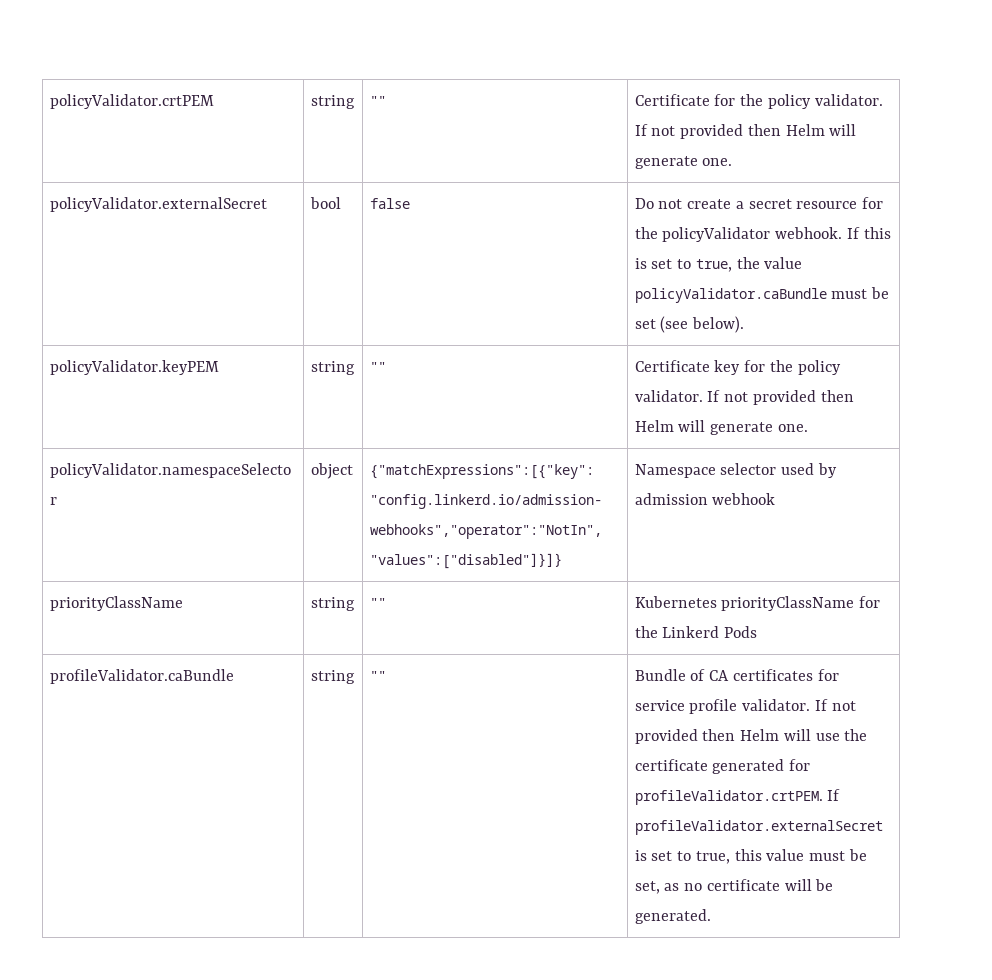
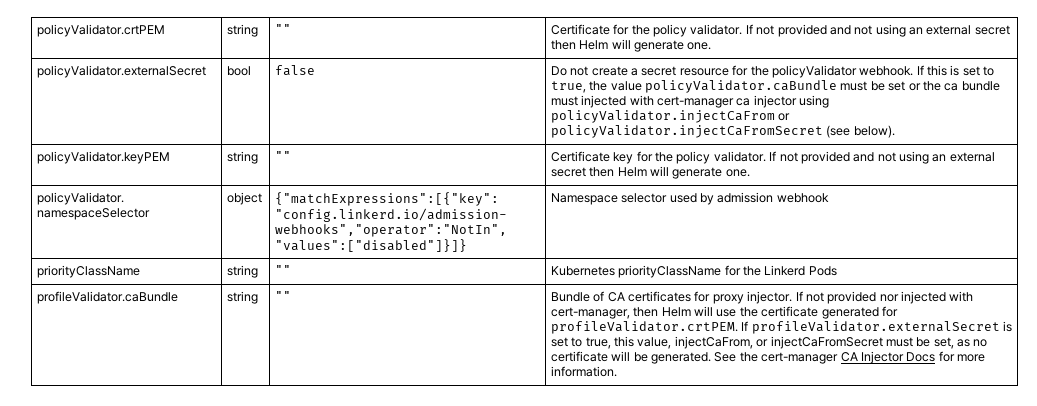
(744, 131) none -> [829,24,1010,37] and not using an external secret
(656, 324) none -> [908,81,1000,91] [550,95,830,108] [550,110,791,123] [550,125,823,138] or the ca bundle must injected with cert-manager ca injector using policyValidator.injectCaFrom or policyValidator.injectCaFromSecret
(816, 397) none -> [853,151,995,164] [550,167,586,177] and not using an external secret
[634,699,856,714] [634,729,698,744] service profile validator. If not provided -> [712,291,974,304] [550,307,630,319] proxy injector. If not provided nor injected with cert-manager,
[766,849,805,861] value -> [637,336,883,349] value, injectCaFrom, or injectCaFromSecret
(711, 916) none -> [714,351,986,364] [550,366,617,377] See the cert-manager CA Injector Docs for more information.

